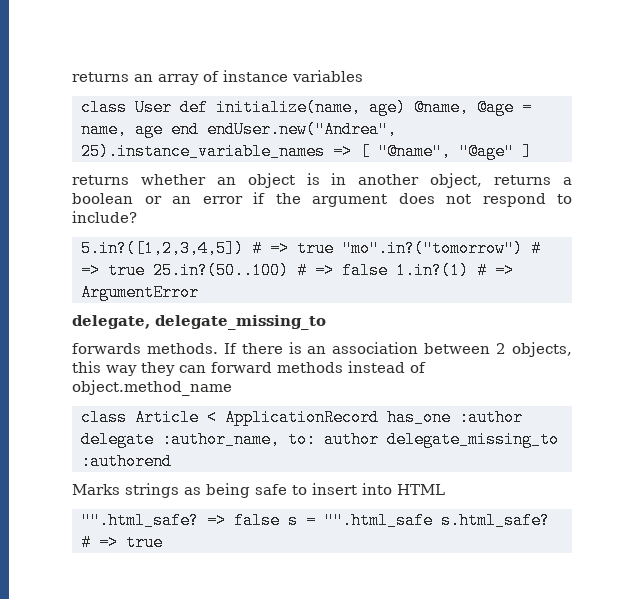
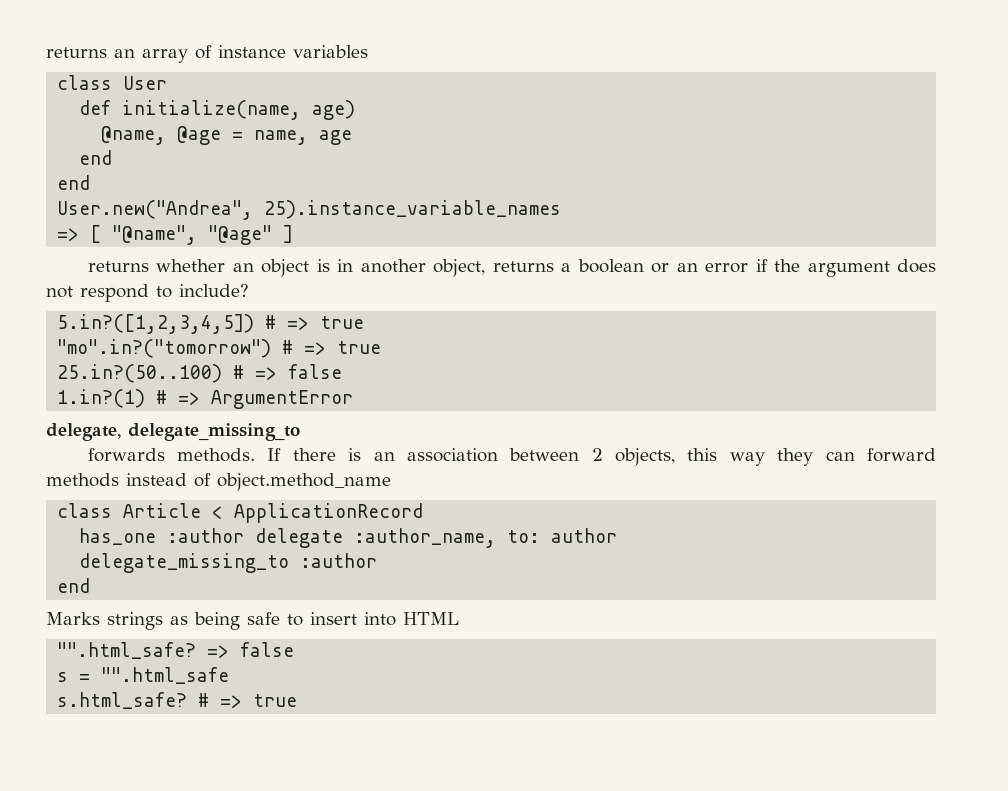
(172, 107) none -> (168, 83) //
(406, 107) none -> (356, 110) //
[171,121,397,138] end endUser.new("Andrea", -> [79,150,113,165] [57,175,91,190] [57,200,254,220] // end // end // User.new("Andrea",
(325, 151) none -> (562, 209) //
(334, 248) none -> (365, 322) //
(145, 270) none -> (382, 347) //
(388, 270) none -> (343, 371) //
(379, 417) none -> (424, 513) //
[387,431,559,448] [81,453,172,470] delegate_missing_to :authorend -> [79,553,378,573] [57,578,91,593] // delegate_missing_to :author // end
(280, 520) none -> (295, 649) //
(433, 520) none -> (230, 675) //

